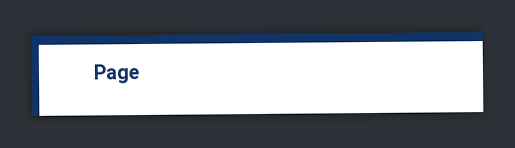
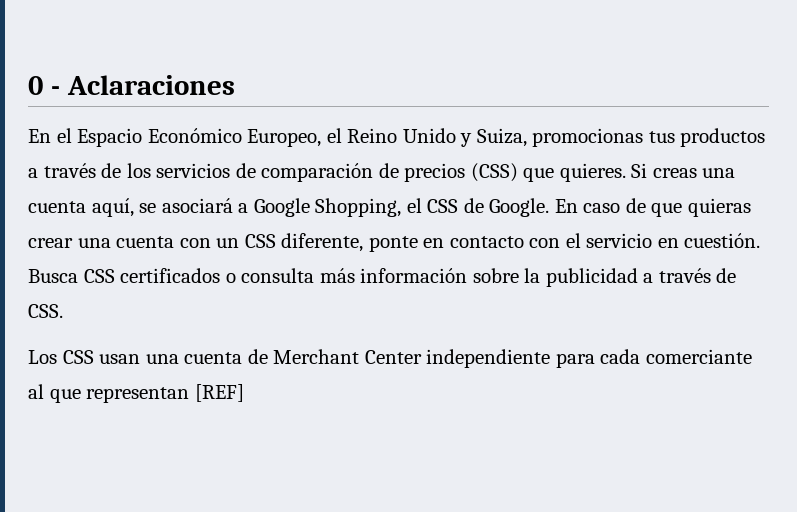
[93,64,140,84] Page -> [28,75,235,95] [28,128,766,147] [28,163,736,182] [28,198,752,217] [28,233,761,252] [28,268,737,287] [28,304,63,318] [28,349,752,368] [28,384,244,403] 0 - Aclaraciones // En el Espacio Económico Europeo, el Reino Unido y Suiza, promocionas tus productos a través de los servicios de comparación de precios (CSS) que quieres. Si creas una cuenta aquí, se asociará a Google Shopping, el CSS de Google. En caso de que quieras crear una cuenta con un CSS diferente, ponte en contacto con el servicio en cuestión. Busca CSS certificados o consulta más información sobre la publicidad a través de CSS. // Los CSS usan una cuenta de Merchant Center independiente para cada comerciante al que representan [REF]

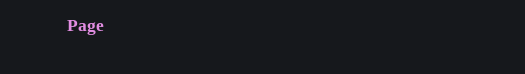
[28,75,235,95] [28,128,766,147] [28,163,736,182] [28,198,752,217] [28,233,761,252] [28,268,737,287] [28,304,63,318] [28,349,752,368] [28,384,244,403] 0 - Aclaraciones // En el Espacio Económico Europeo, el Reino Unido y Suiza, promocionas tus productos a través de los servicios de comparación de precios (CSS) que quieres. Si creas una cuenta aquí, se asociará a Google Shopping, el CSS de Google. En caso de que quieras crear una cuenta con un CSS diferente, ponte en contacto con el servicio en cuestión. Busca CSS certificados o consulta más información sobre la publicidad a través de CSS. // Los CSS usan una cuenta de Merchant Center independiente para cada comerciante al que representan [REF] -> [67,20,104,35] Page

